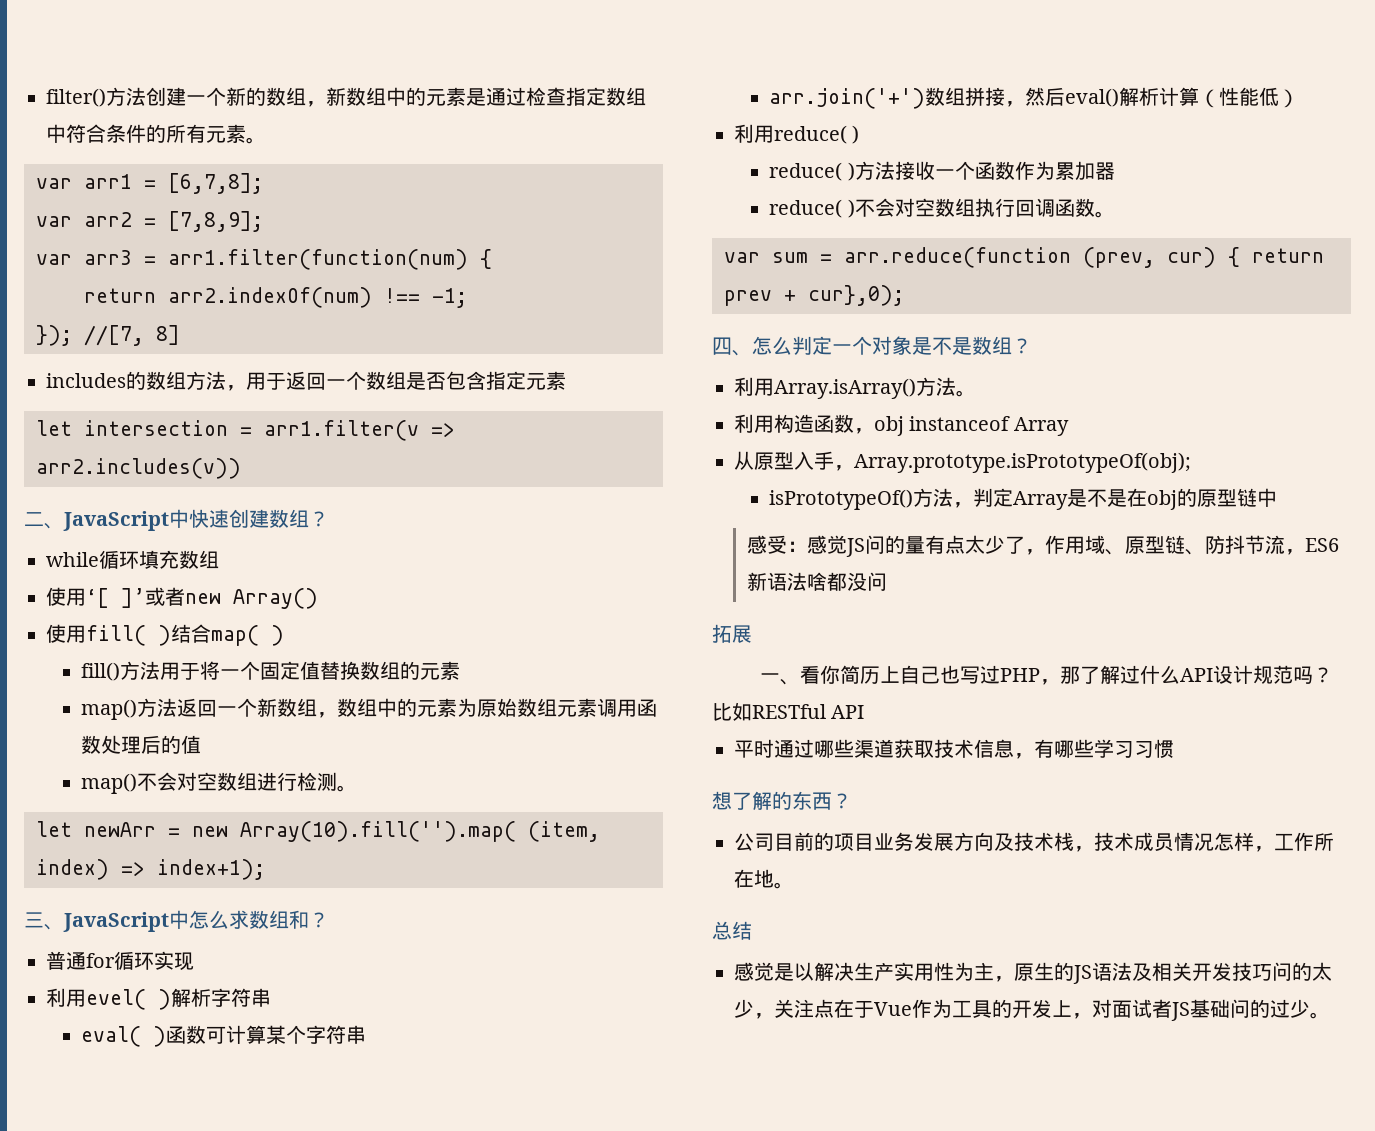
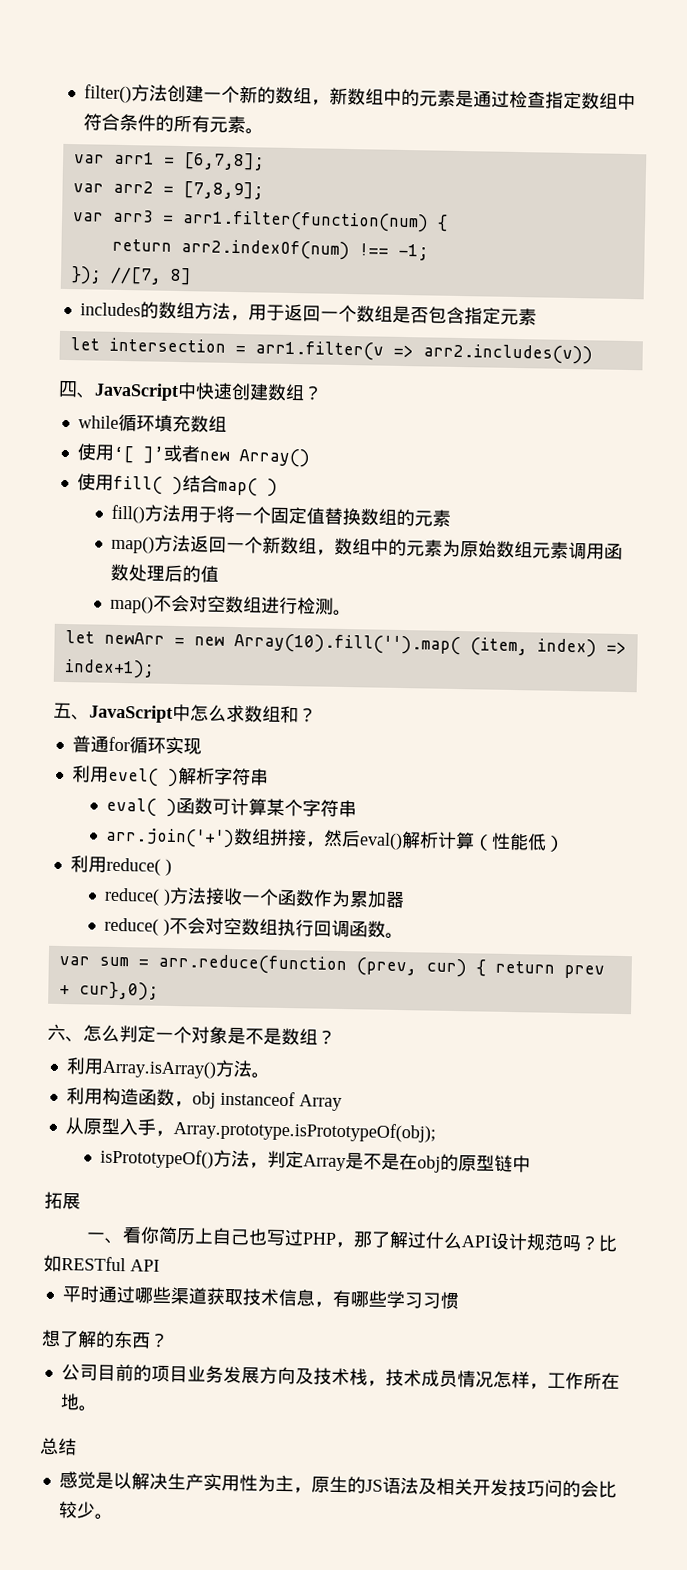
[24,512,44,526] 二 -> [58,380,78,398] 四
[24,912,44,928] 三 -> [53,702,72,719] 五
[712,337,732,355] 四 -> [47,1023,66,1042] 六
[747,535,1340,557] [747,572,888,591] // 感受：感觉JS问的量有点太少了，作用域、原型链、防抖节流，ES6新语法啥都没问 -> (532, 1164) none
[1312,962,1332,981] [734,999,1290,1021] 太少，关注点在于Vue作为工具的开发上，对面试者JS基础问的过 -> [579,1480,617,1498] [57,1501,78,1519] 会比较

